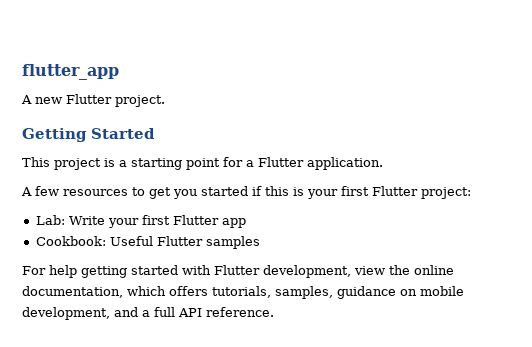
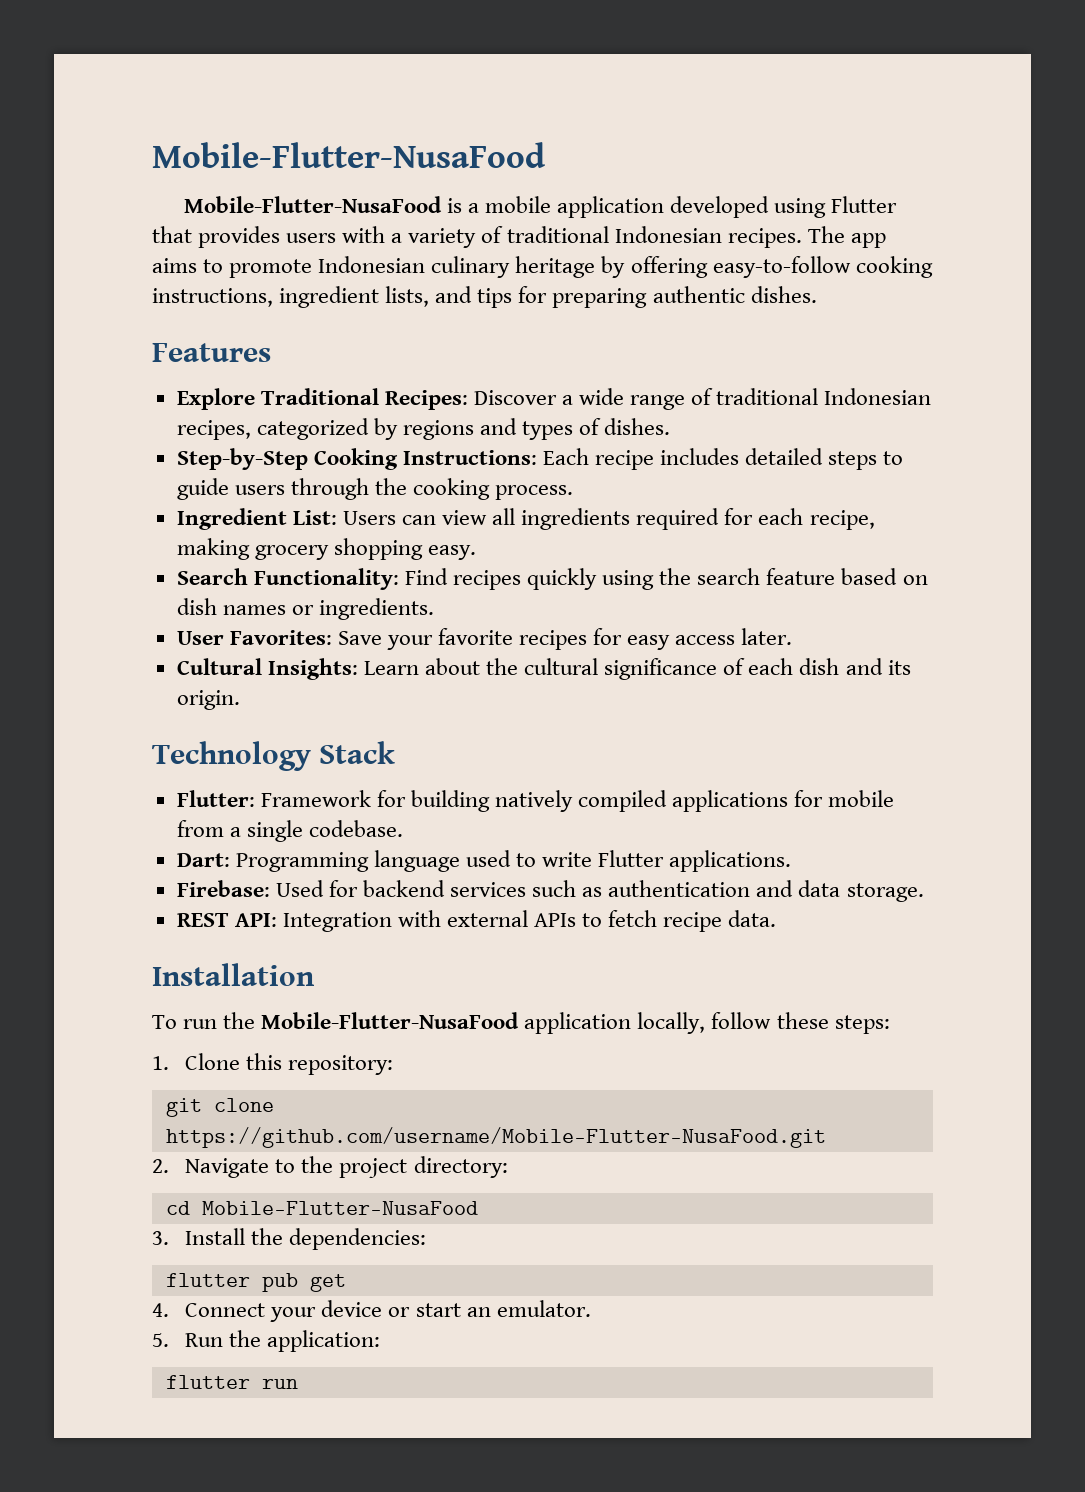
[22,64,119,80] [21,94,165,107] [22,128,155,142] [22,157,383,170] [21,186,471,199] [35,215,246,228] [35,236,260,249] [22,265,454,278] [22,286,464,299] [22,307,274,320] flutter_app // A new Flutter project. // Getting Started // This project is a starting point for a Flutter application. // A few resources to get you started if this is your first Flutter project: // Lab: Write your first Flutter app // Cookbook: Useful Flutter samples // For help getting started with Flutter development, view the online documentation, which offers tutorials, samples, guidance on mobile development, and a full API reference. -> [152,142,546,168] [183,196,898,218] [152,226,886,248] [152,256,933,278] [152,286,817,308] [152,343,271,362] [176,388,932,410] [176,418,671,440] [176,448,904,470] [176,478,574,500] [176,508,875,530] [176,538,476,560] [176,568,928,590] [176,598,434,620] [176,628,793,650] [176,658,911,680] [176,690,240,710] [152,741,396,771] [176,790,895,812] [176,820,403,842] [176,850,792,872] [176,880,924,902] [176,910,777,932] [152,963,315,986] [152,1012,890,1034] [152,1053,394,1075] [165,1098,274,1117] [165,1127,826,1148] [152,1156,508,1178] [165,1201,478,1215] [152,1228,427,1250] [165,1273,346,1292] [152,1300,591,1322] [152,1330,381,1352] [165,1375,298,1389] Mobile-Flutter-NusaFood // Mobile-Flutter-NusaFood is a mobile application developed using Flutter that provides users with a variety of traditional Indonesian recipes. The app aims to promote Indonesian culinary heritage by offering easy-to-follow cooking instructions, ingredient lists, and tips for preparing authentic dishes. // Features // Explore Traditional Recipes: Discover a wide range of traditional Indonesian recipes, categorized by regions and types of dishes. // Step-by-Step Cooking Instructions: Each recipe includes detailed steps to guide users through the cooking process. // Ingredient List: Users can view all ingredients required for each recipe, making grocery shopping easy. // Search Functionality: Find recipes quickly using the search feature based on dish names or ingredients. // User Favorites: Save your favorite recipes for easy access later. // Cultural Insights: Learn about the cultural significance of each dish and its origin. // Technology Stack // Flutter: Framework for building natively compiled applications for mobile from a single codebase. // Dart: Programming language used to write Flutter applications. // Firebase: Used for backend services such as authentication and data storage. // REST API: Integration with external APIs to fetch recipe data. // Installation // To run the Mobile-Flutter-NusaFood application locally, follow these steps: // 1. Clone this repository: // git clone https://github.com/username/Mobile-Flutter-NusaFood.git // 2. Navigate to the project directory: // cd Mobile-Flutter-NusaFood // 3. Install the dependencies: // flutter pub get // 4. Connect your device or start an emulator. // 5. Run the application: // flutter run

